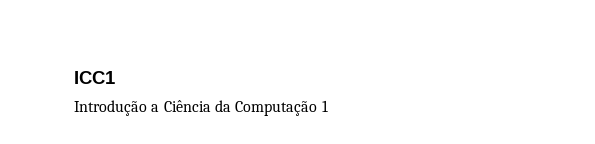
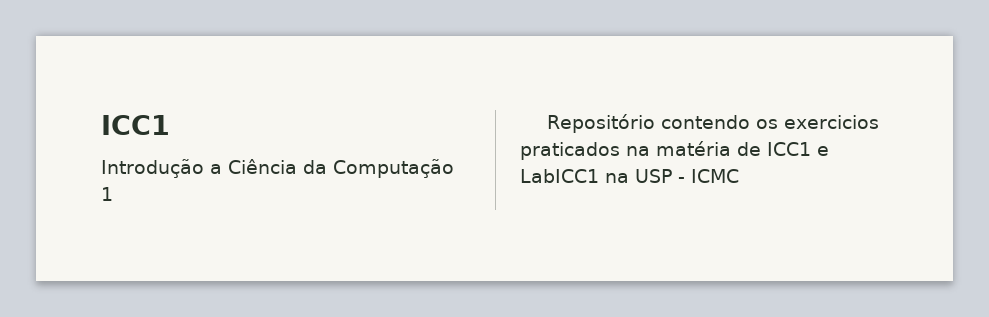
(328, 106) none -> [547,114,880,133] [520,141,829,160] [520,169,739,183] // Repositório contendo os exercicios praticados na matéria de ICC1 e LabICC1 na USP - ICMC

